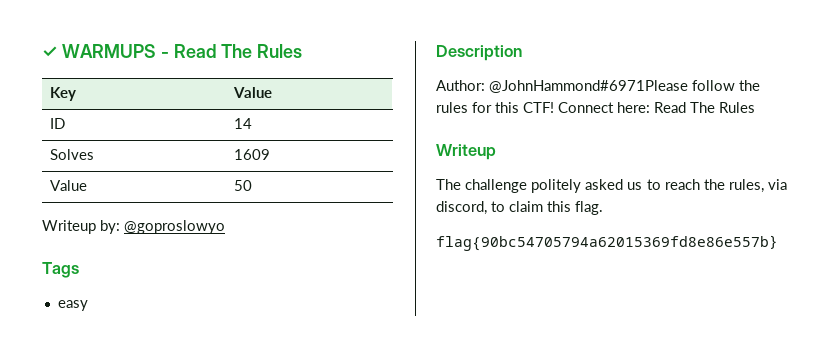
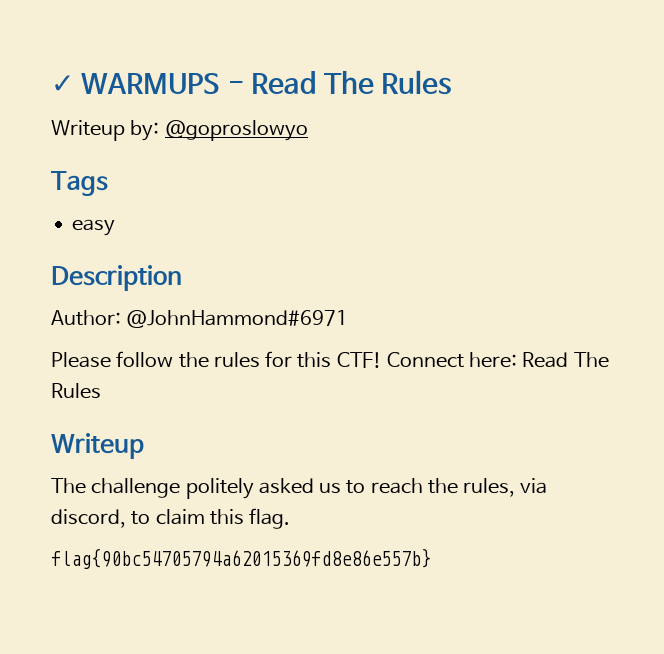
[49,87,76,101] [232,87,272,98] [49,118,65,129] [233,118,252,129] [49,149,94,160] [233,149,270,160] [49,180,87,191] [233,180,252,191] // Key | Value // ID | 14 // Solves | 1609 // Value | 50 -> (452, 82) none
[489,80,688,93] @JohnHammond#6971Please -> [126,310,349,328] [51,352,111,368] @JohnHammond#6971 // Please

